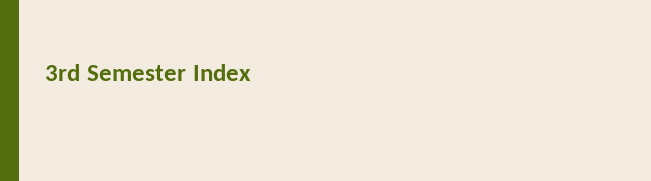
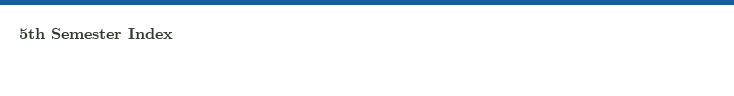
[45,64,80,81] 3rd -> [19,28,45,39] 5th

